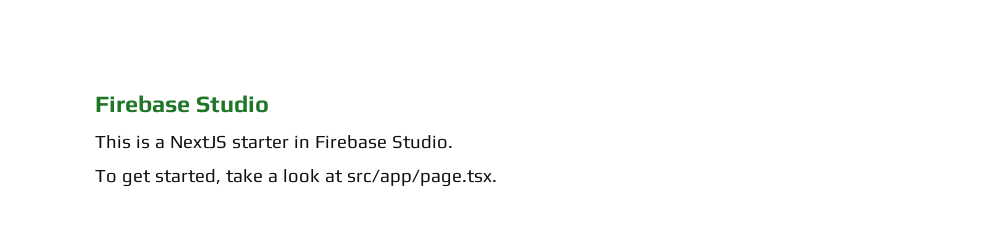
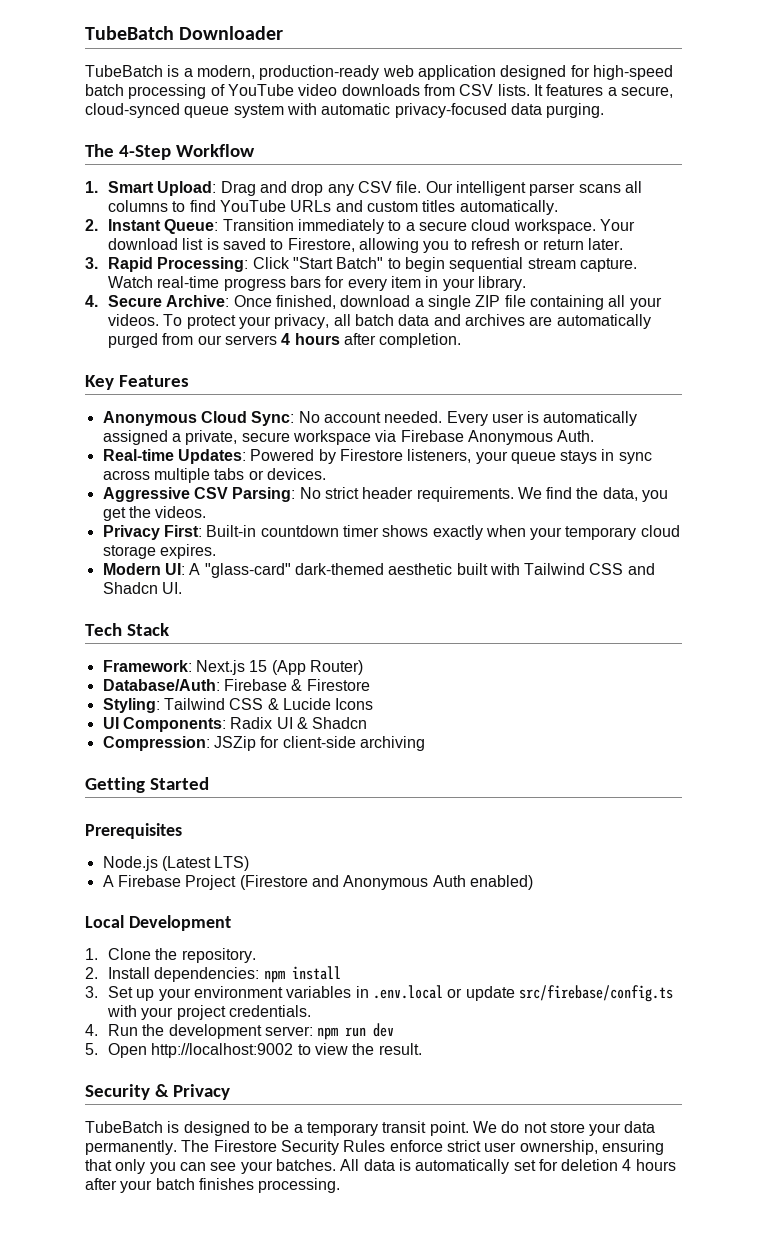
[95,95,270,113] [95,135,453,149] [95,169,497,187] Firebase Studio // This is a NextJS starter in Firebase Studio. // To get started, take a look at src/app/page.tsx. -> [85,26,284,40] [85,65,673,80] [85,84,673,99] [85,103,605,118] [85,144,255,160] [85,181,642,196] [108,200,558,215] [85,219,635,234] [108,238,623,253] [85,257,637,272] [108,276,526,291] [85,295,662,310] [108,314,651,329] [108,333,462,348] [85,375,189,390] [102,411,638,426] [102,430,595,445] [102,449,652,464] [102,468,326,483] [102,487,669,502] [102,506,207,521] [102,525,680,540] [102,544,216,559] [102,563,655,578] [102,582,182,594] [85,623,169,636] [102,660,363,675] [102,679,370,691] [102,698,374,713] [102,717,368,732] [102,736,425,751] [85,777,209,793] [85,823,182,839] [102,856,250,871] [102,875,533,890] [85,915,231,931] [85,948,256,963] [85,966,341,983] [85,985,673,1002] [107,1005,312,1020] [85,1023,395,1040] [85,1043,422,1058] [85,1084,230,1100] [85,1121,656,1136] [85,1140,664,1155] [85,1159,676,1174] [85,1178,341,1193] TubeBatch Downloader // TubeBatch is a modern, production-ready web application designed for high-speed batch processing of YouTube video downloads from CSV lists. It features a secure, cloud-synced queue system with automatic privacy-focused data purging. // The 4-Step Workflow // 1. Smart Upload: Drag and drop any CSV file. Our intelligent parser scans all columns to find YouTube URLs and custom titles automatically. // 2. Instant Queue: Transition immediately to a secure cloud workspace. Your download list is saved to Firestore, allowing you to refresh or return later. // 3. Rapid Processing: Click "Start Batch" to begin sequential stream capture. Watch real-time progress bars for every item in your library. // 4. Secure Archive: Once finished, download a single ZIP file containing all your videos. To protect your privacy, all batch data and archives are automatically purged from our servers 4 hours after completion. // Key Features // Anonymous Cloud Sync: No account needed. Every user is automatically assigned a private, secure workspace via Firebase Anonymous Auth. // Real-time Updates: Powered by Firestore listeners, your queue stays in sync across multiple tabs or devices. // Aggressive CSV Parsing: No strict header requirements. We find the data, you get the videos. // Privacy First: Built-in countdown timer shows exactly when your temporary cloud storage expires. // Modern UI: A "glass-card" dark-themed aesthetic built with Tailwind CSS and Shadcn UI. // Tech Stack // Framework: Next.js 15 (App Router) // Database/Auth: Firebase & Firestore // Styling: Tailwind CSS & Lucide Icons // UI Components: Radix UI & Shadcn // Compression: JSZip for client-side archiving // Getting Started // Prerequisites // Node.js (Latest LTS) // A Firebase Project (Firestore and Anonymous Auth enabled) // Local Development // 1. Clone the repository. // 2. Install dependencies: npm install // 3. Set up your environment variables in .env.local or update src/firebase/config.ts with your project credentials. // 4. Run the development server: npm run dev // 5. Open http://localhost:9002 to view the result. // Security & Privacy // TubeBatch is designed to be a temporary transit point. We do not store your data permanently. The Firestore Security Rules enforce strict user ownership, ensuring that only you can see your batches. All data is automatically set for deletion 4 hours after your batch finishes processing.

